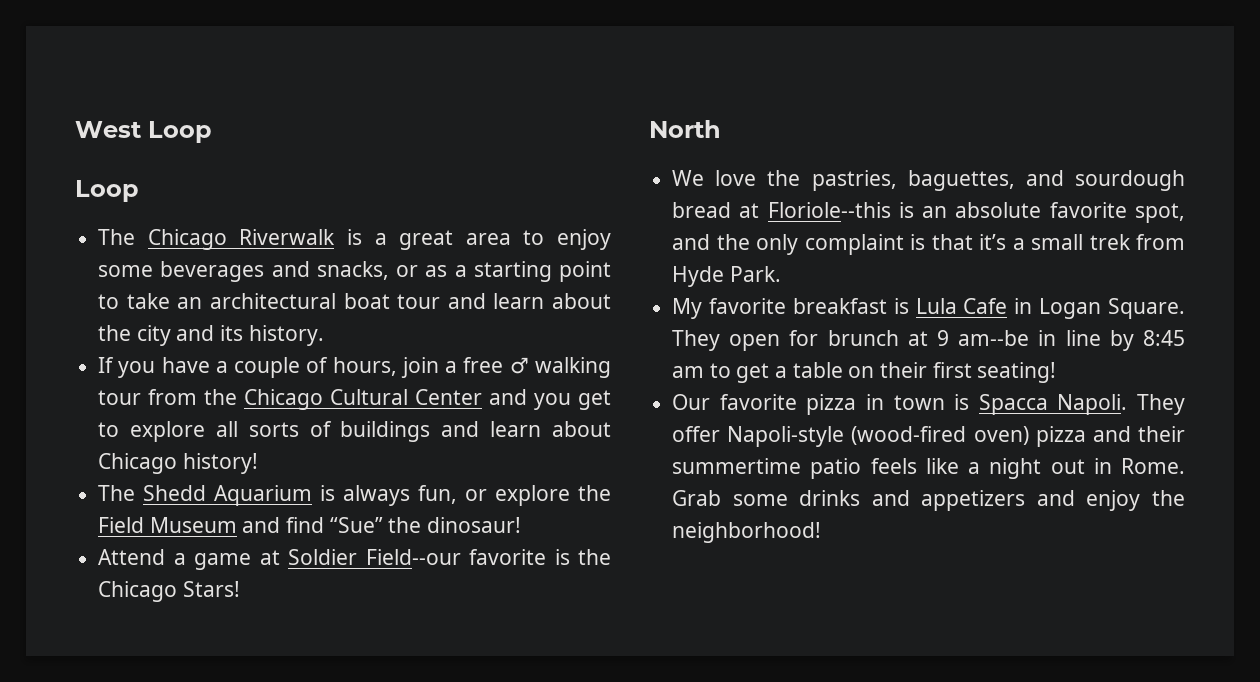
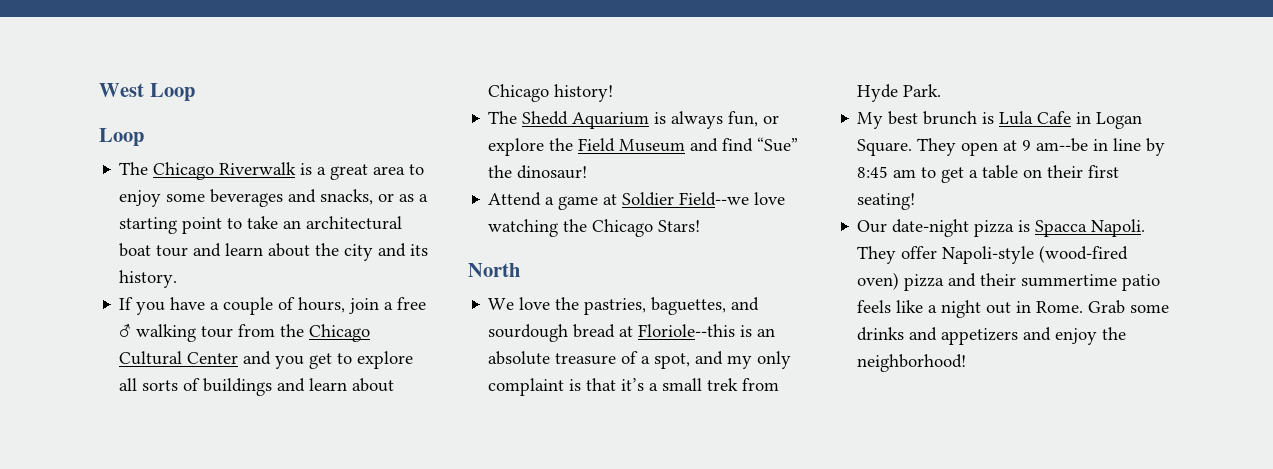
[365,549,570,565] Field--our favorite is -> [679,192,786,206] [488,219,559,237] Field--we love watching
[1049,202,1127,218] favorite -> [555,351,651,365] treasure of a
[716,234,750,250] the -> [727,355,753,369] my
[708,298,887,314] favorite breakfast -> [888,111,978,125] best brunch
[789,330,899,346] for brunch -> (999, 149) none
[719,394,945,415] favorite pizza in town -> [892,219,1015,237] date-night pizza

